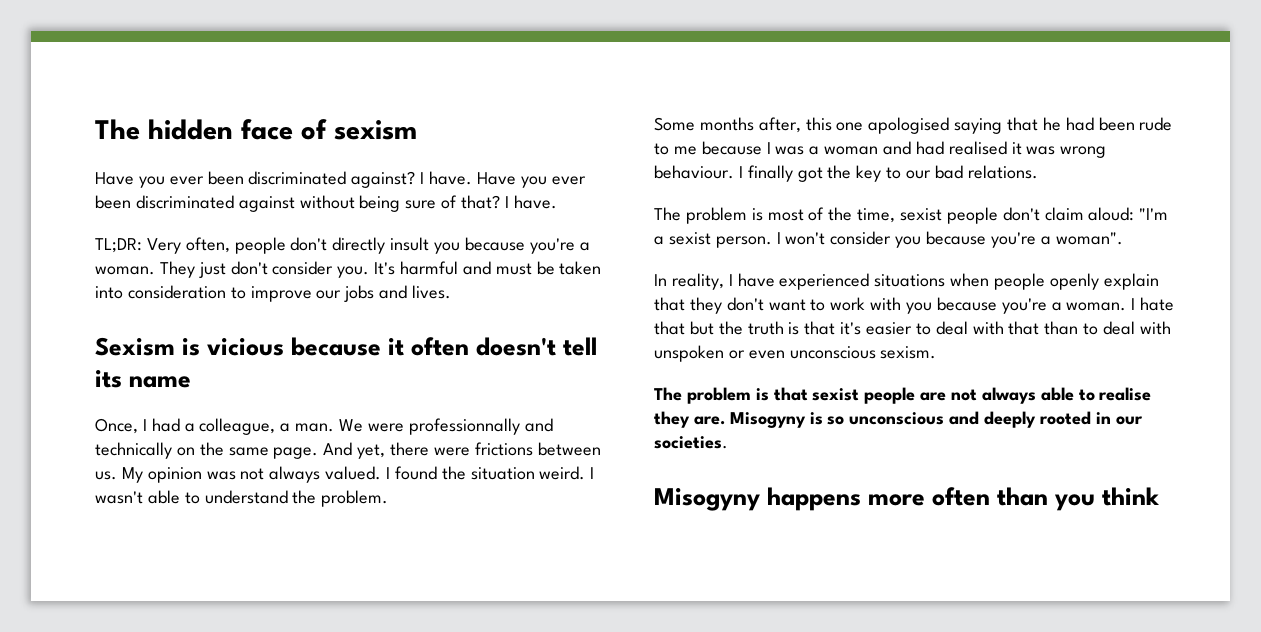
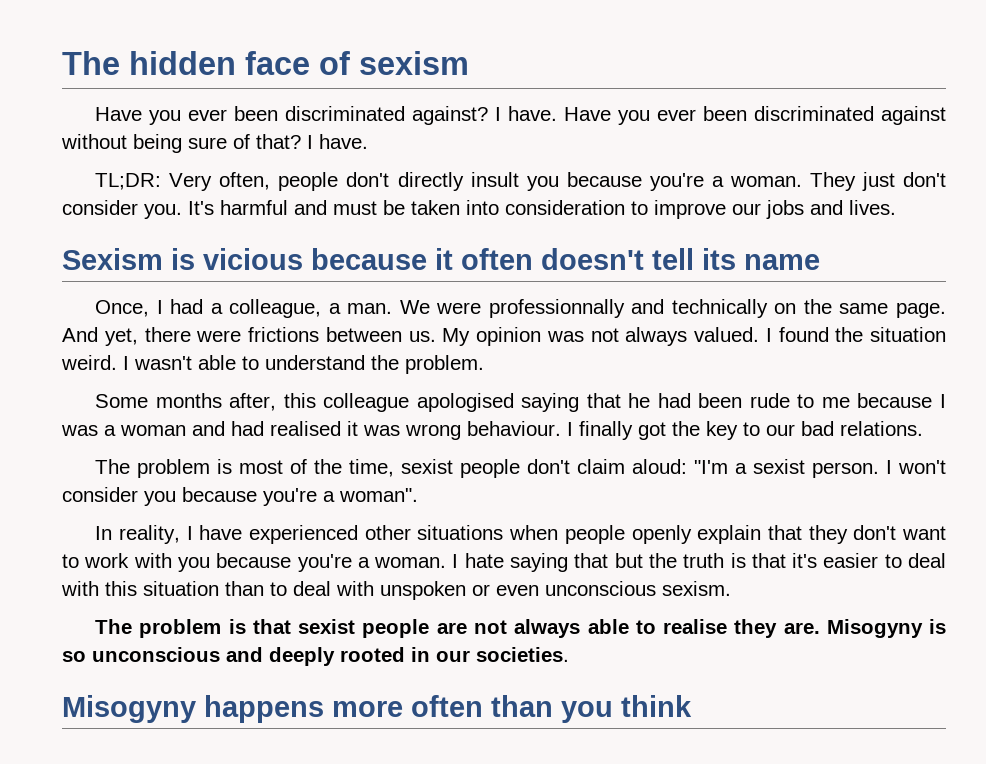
[836,122,864,131] one -> [323,393,410,412] colleague
(870, 281) none -> [364,525,411,540] other
(1175, 304) none -> [510,553,568,572] saying
[1008,321,1040,335] that -> [105,581,219,596] this situation

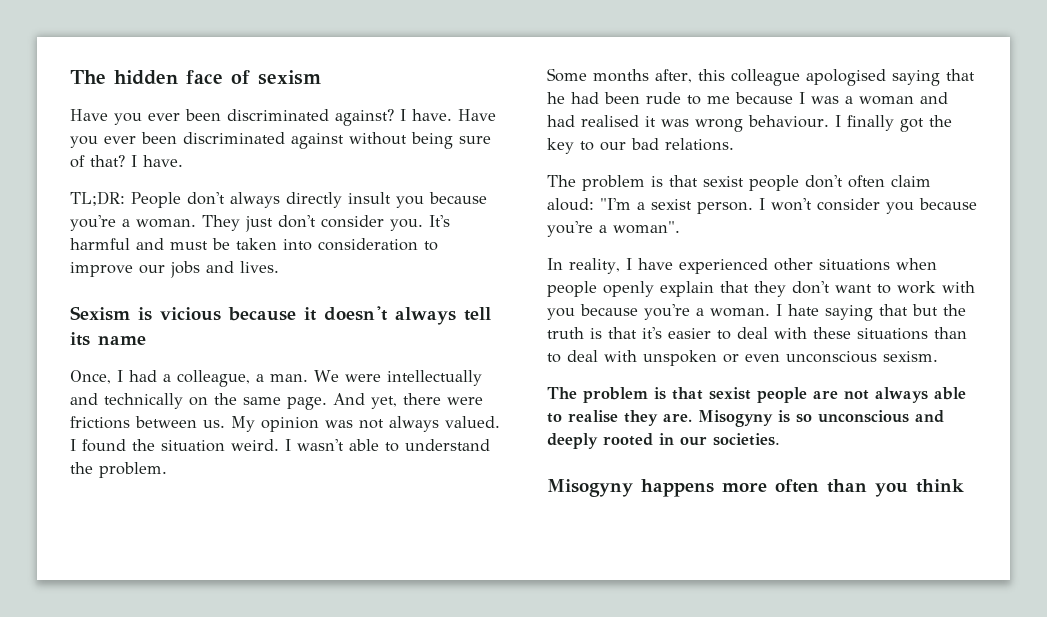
[169,172,390,191] Very often, people don't -> [131,192,280,208] People don't always
[461,248,644,270] often doesn't -> [324,306,456,325] doesn't always
[488,299,625,318] professionnally -> [386,370,482,386] intellectually
[239,459,395,477] most of the time, -> [669,175,698,187] that
(571, 466) none -> [848,175,885,188] often
[105,581,219,596] this situation -> [813,327,928,340] these situations

